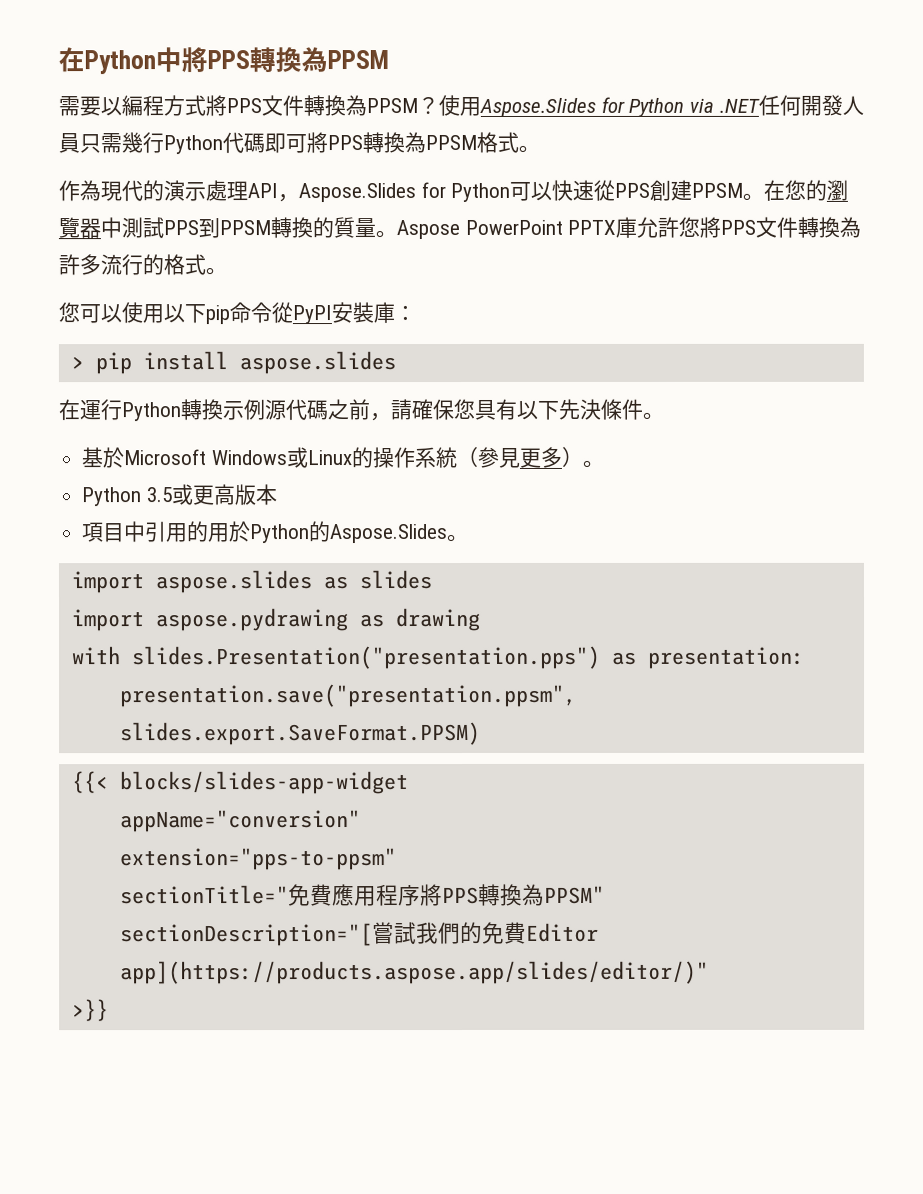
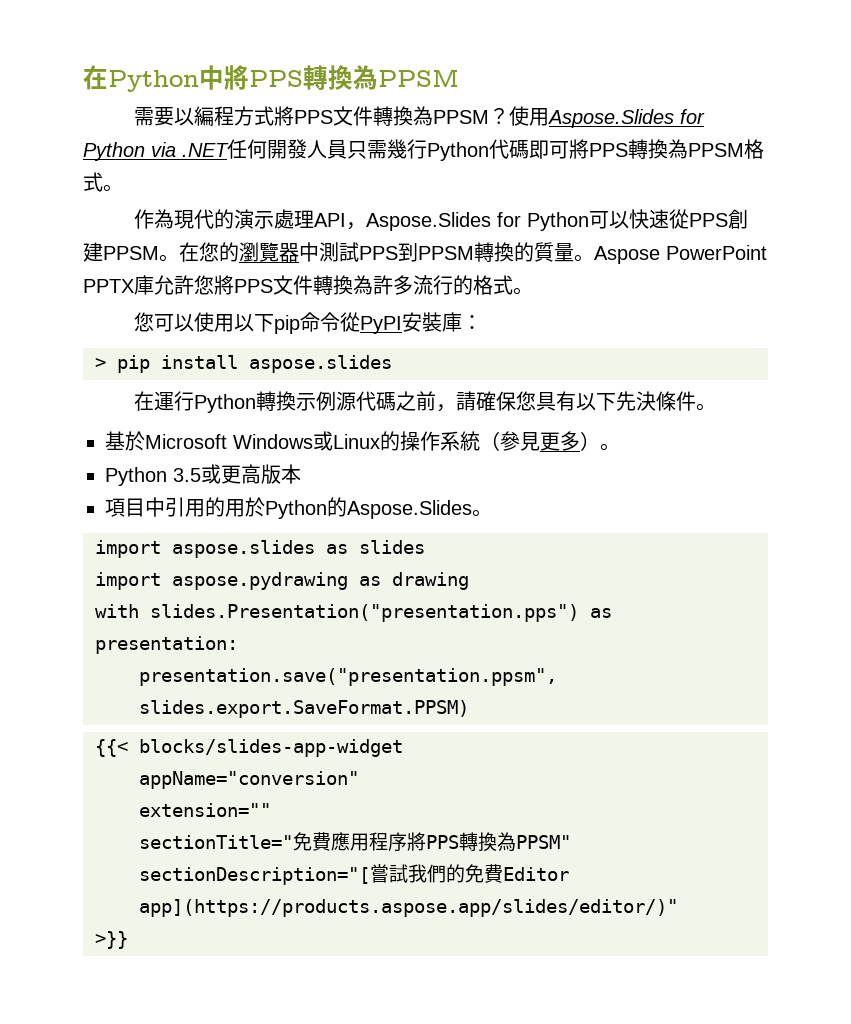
[119,848,397,871] extension="pps-to-ppsm" -> [139,803,271,817] extension=""

